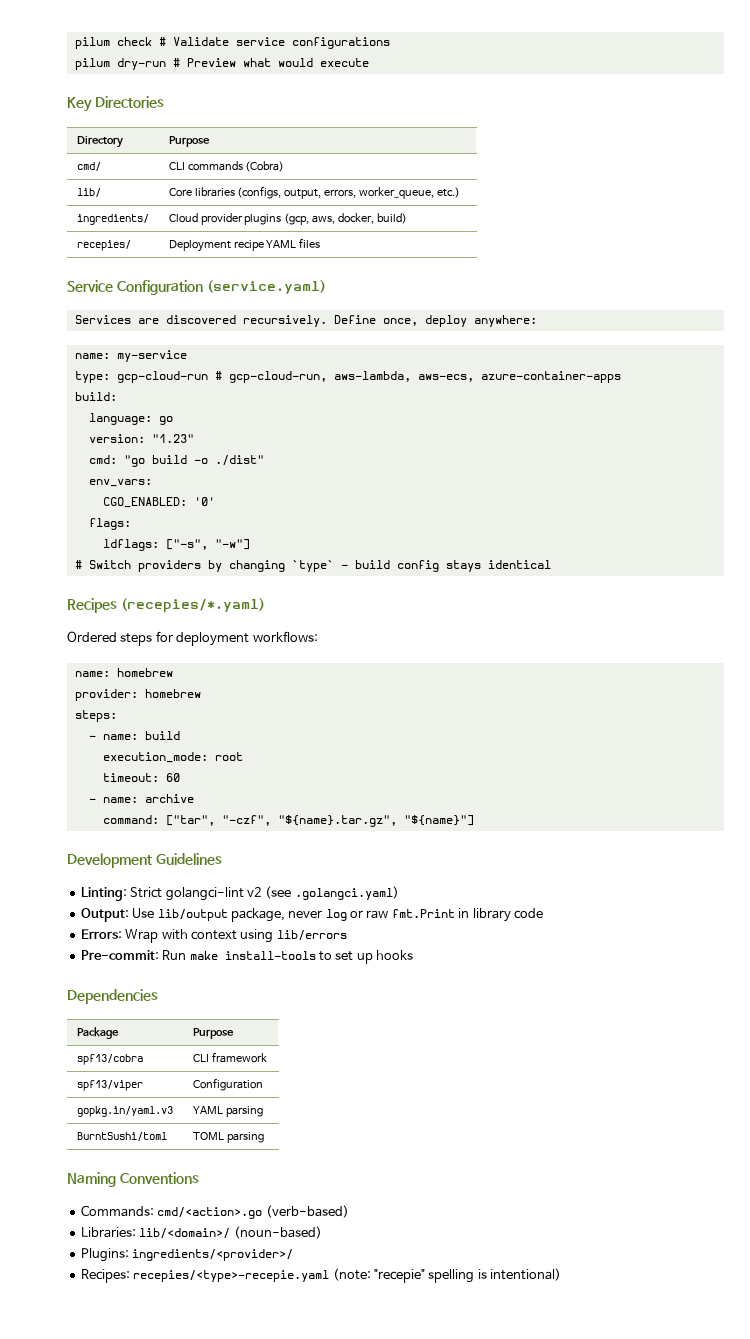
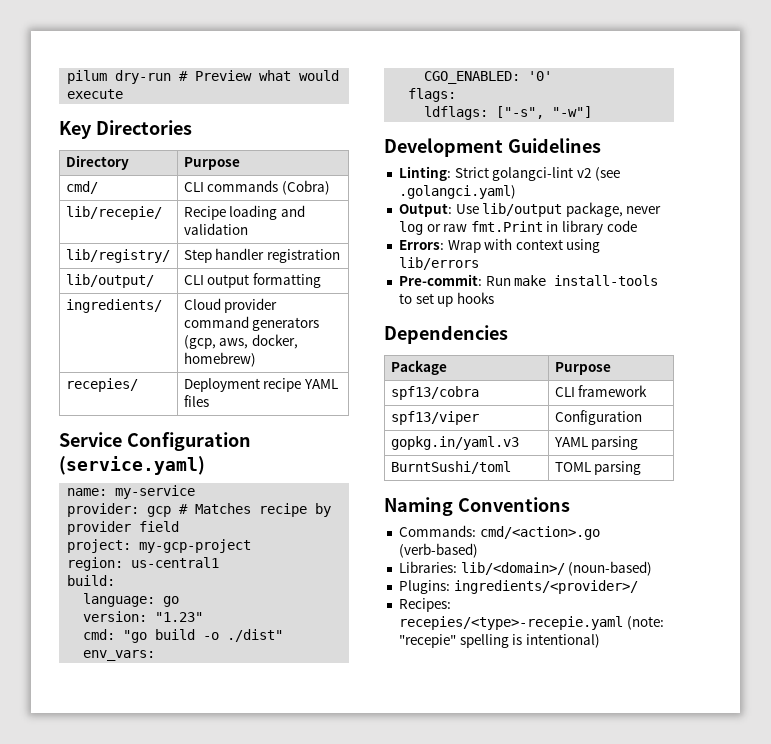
[74,37,390,49] [74,58,110,70] pilum check # Validate service configurations // pilum -> [67,70,108,84] pilum
[76,188,101,197] [168,186,461,199] lib/ | Core libraries (configs, output, errors, worker_queue, etc.) -> [65,206,162,220] [183,205,306,220] [183,223,248,235] [65,249,170,263] [183,248,341,263] [65,274,154,288] [183,273,322,288] lib/recepie/ | Recipe loading and validation // lib/registry/ | Step handler registration // lib/output/ | CLI output formatting
[244,214,282,225] plugins -> [183,316,320,331] command generators
[377,213,408,224] build) -> [183,352,256,367] homebrew)
[74,315,537,327] [74,350,187,362] [74,371,621,383] Services are discovered recursively. Define once, deploy anywhere: // name: my-service // type: gcp-cloud-run # gcp-cloud-run, aws-lambda, aws-ecs, azure-container-apps -> [67,485,196,499] [67,503,332,517] [67,521,180,535] [67,539,252,553] [67,557,220,571] name: my-service // provider: gcp # Matches recipe by provider field // project: my-gcp-project // region: us-central1
[74,560,551,572] [67,598,265,613] [67,631,318,646] [74,668,173,677] [74,689,201,701] [74,710,117,722] [88,731,180,740] [102,752,243,763] [102,773,180,782] [88,794,194,803] [102,815,474,827] // # Switch providers by changing `type` - build config stays identical // Recipes (recepies/*.yaml) // Ordered steps for deployment workflows: // name: homebrew // provider: homebrew // steps: // - name: build // execution_mode: root // timeout: 60 // - name: archive // command: ["tar", "-czf", "${name}.tar.gz", "${name}"] -> (593, 112) none

